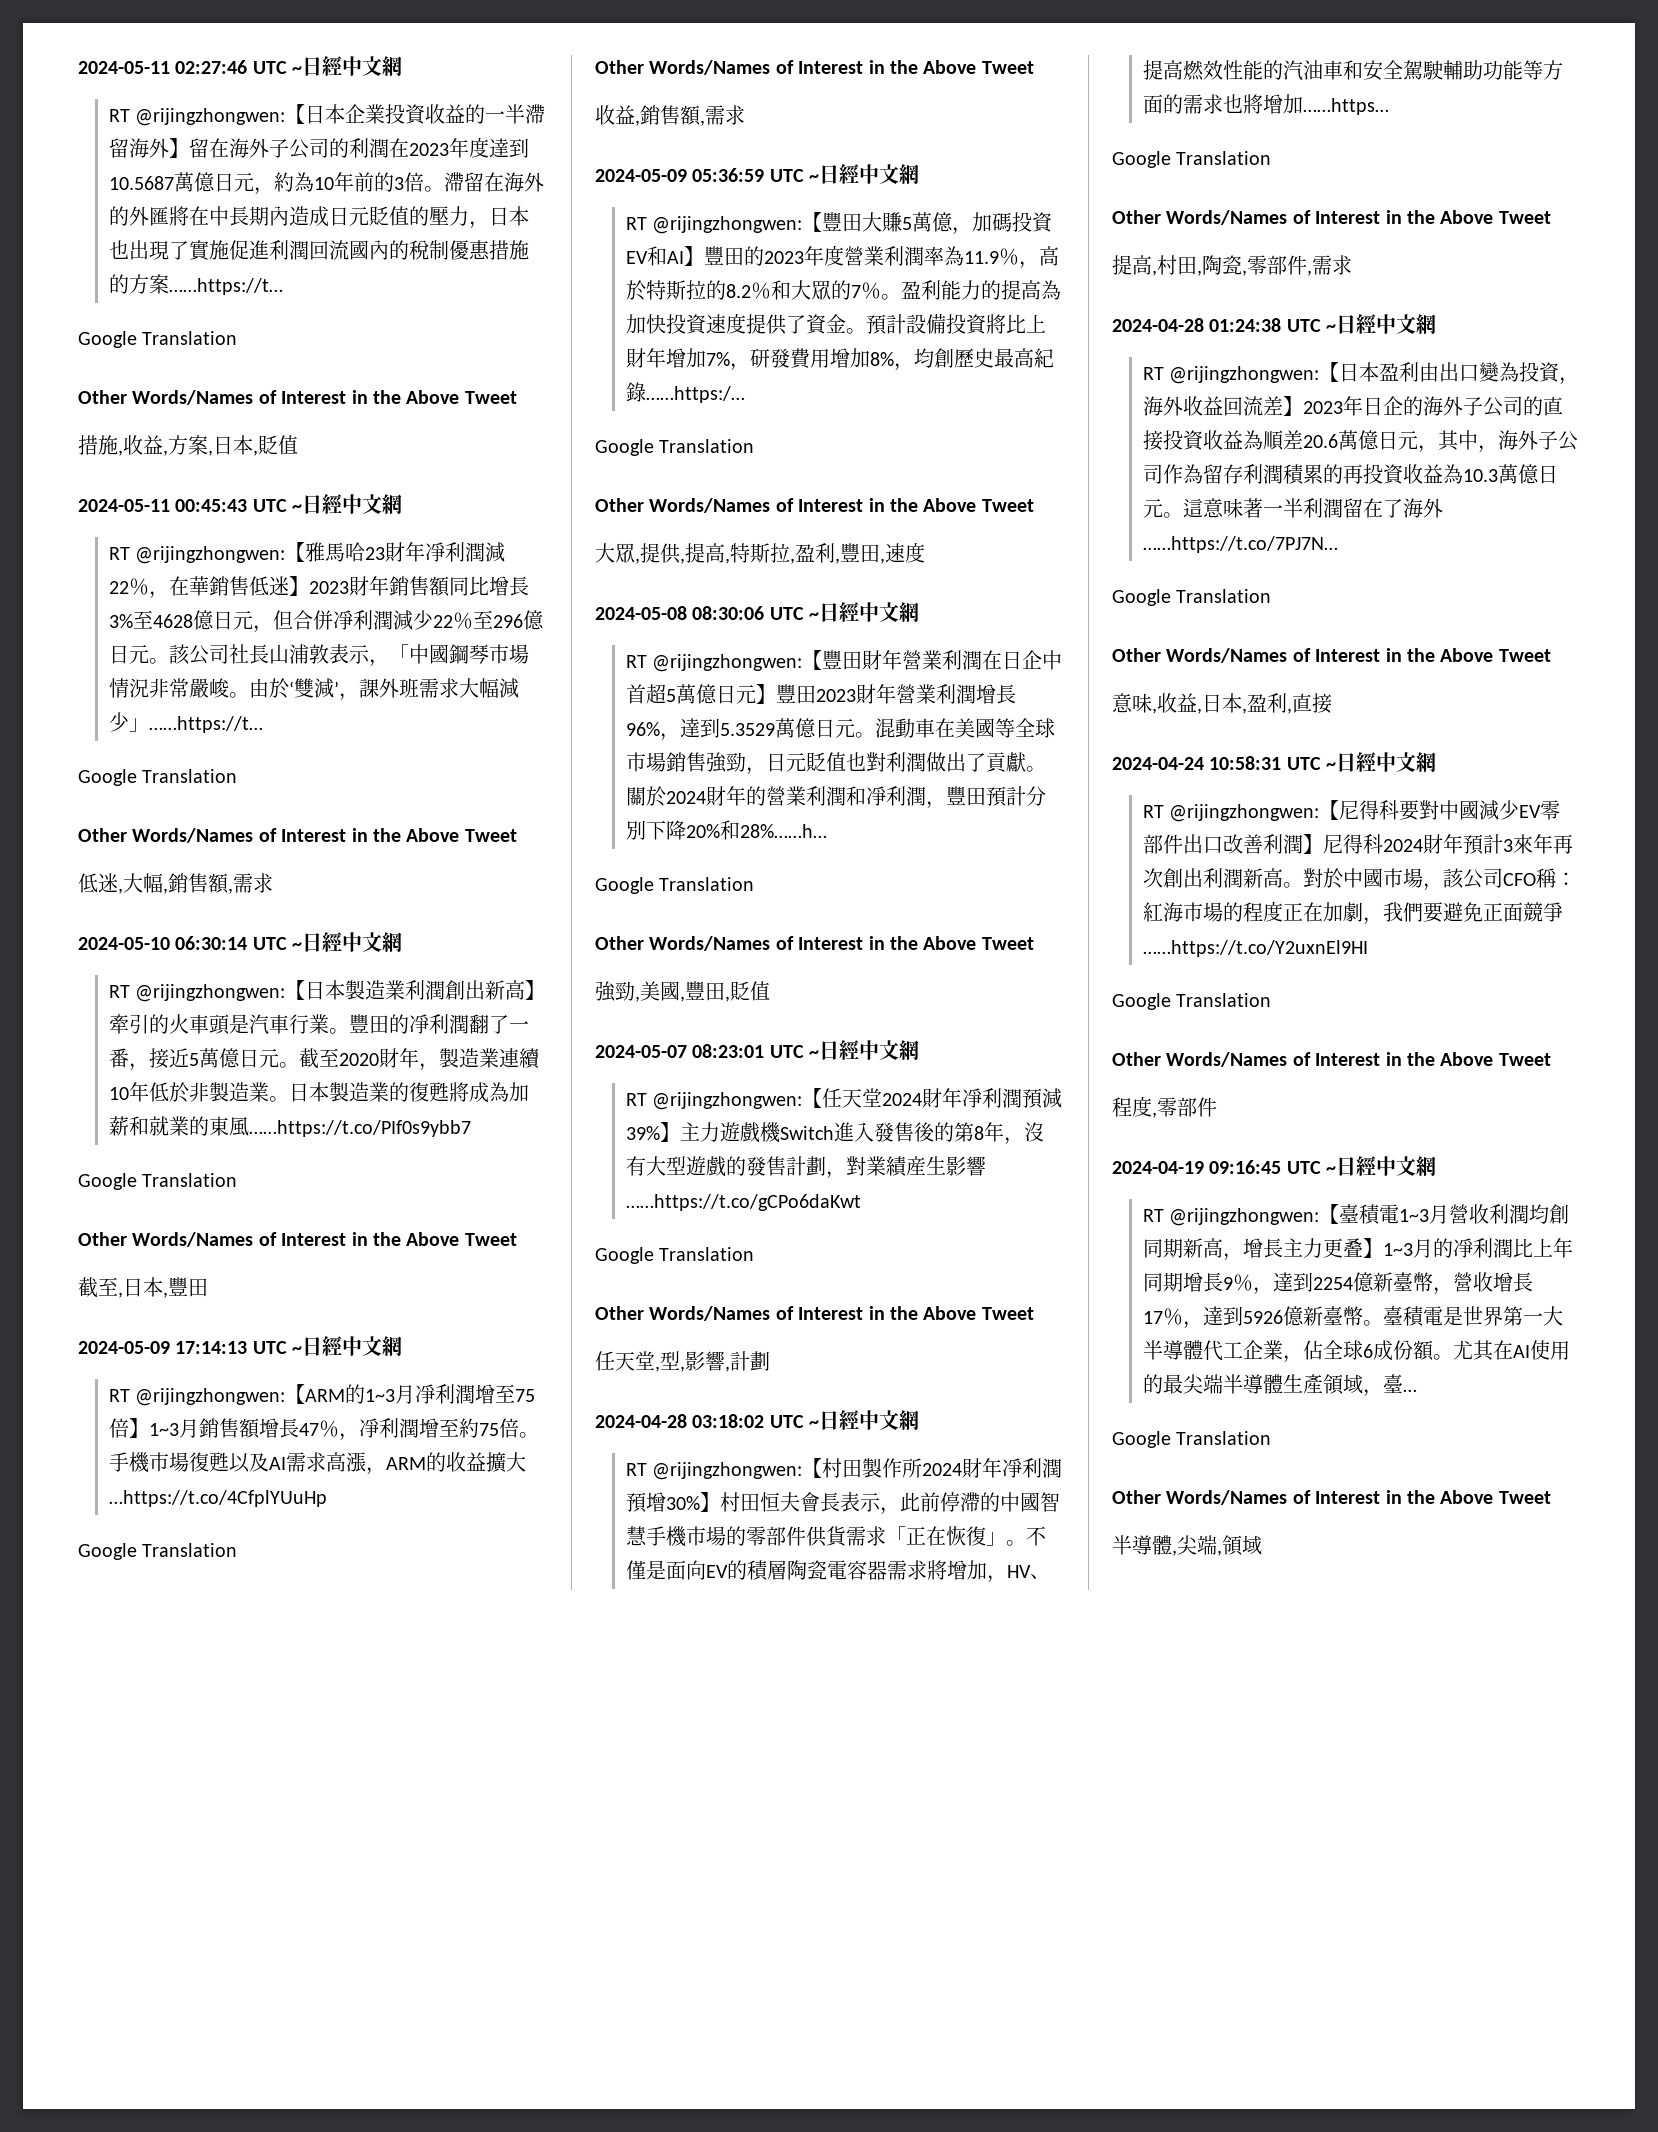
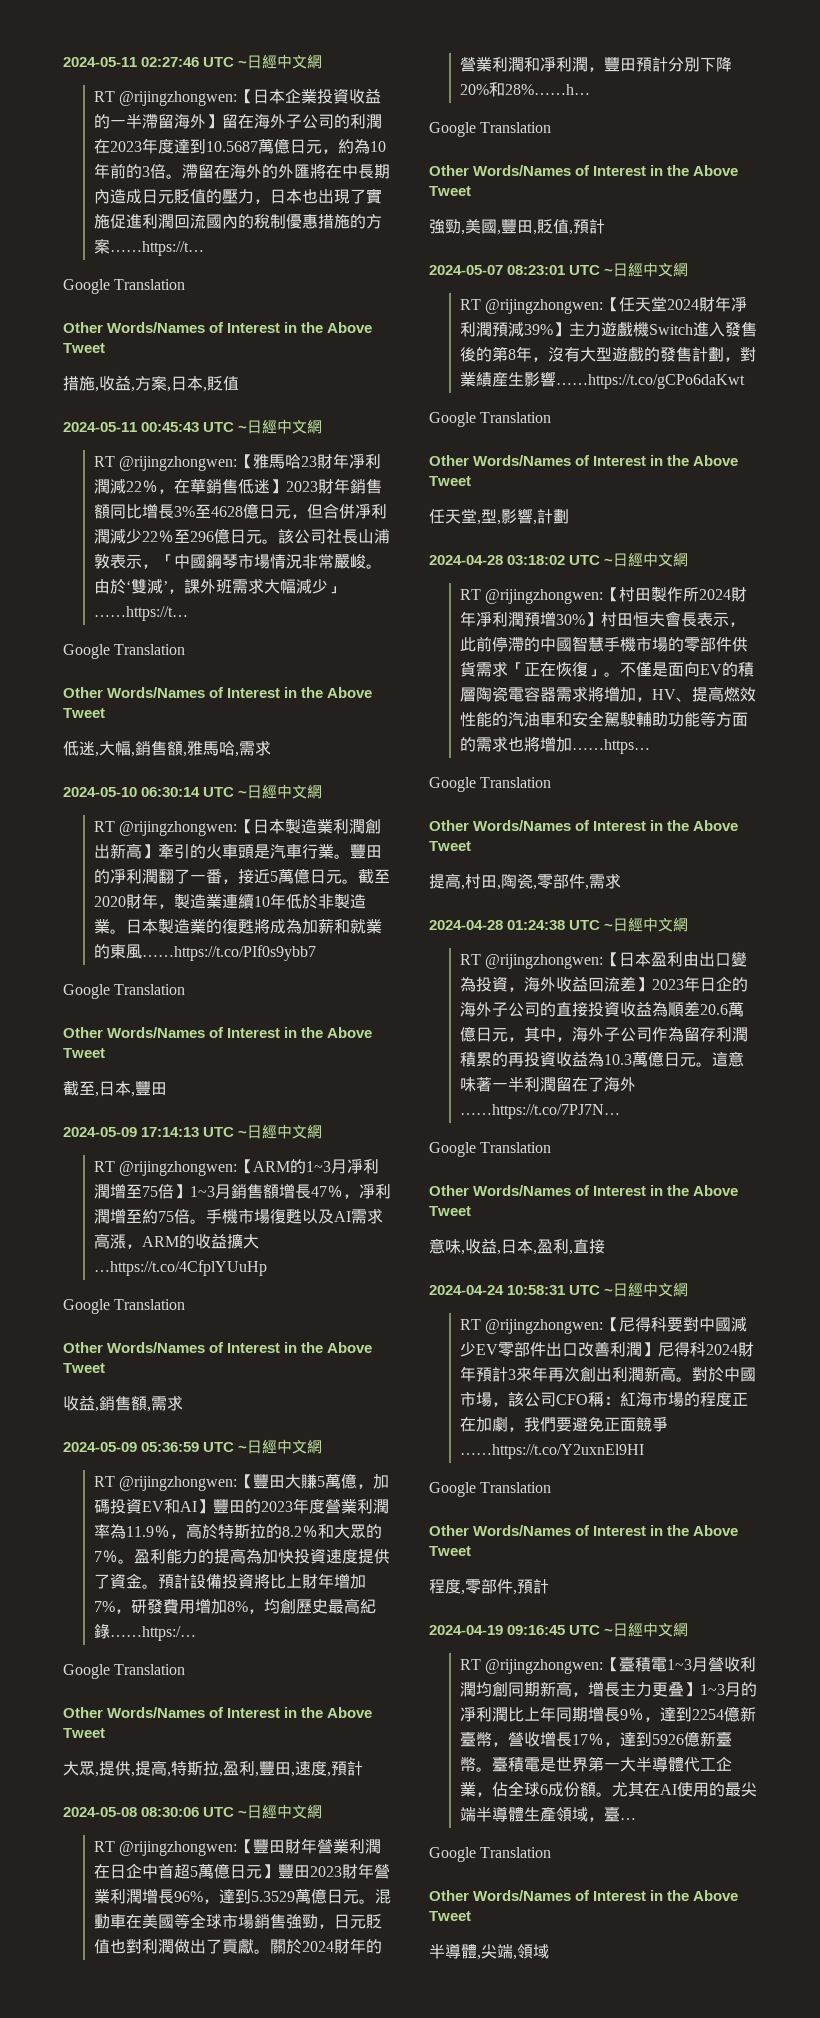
(233, 891) none -> [187,740,239,757] 雅馬哈,
(925, 552) none -> [327,1761,363,1777] ,預計
(770, 991) none -> [569,219,605,235] ,預計
(1217, 1107) none -> [513,1579,549,1595] ,預計

